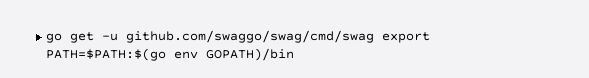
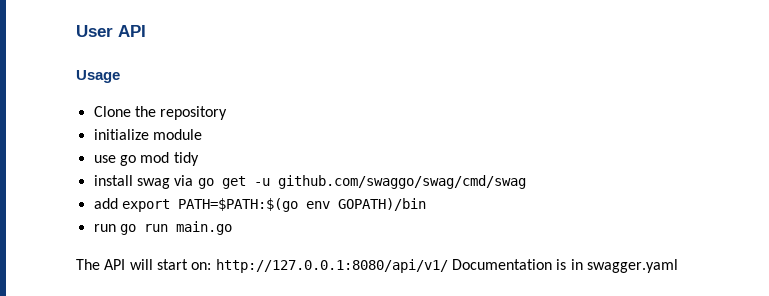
(46, 38) none -> [76,25,146,37] [76,70,120,83] [93,106,228,120] [93,129,202,140] [93,152,199,166] [93,175,194,189] User API // Usage // Clone the repository // initialize module // use go mod tidy // install swag via
(375, 36) none -> [93,198,118,209] // add
(295, 54) none -> [93,221,232,235] [76,259,678,273] // run go run main.go // The API will start on: http://127.0.0.1:8080/api/v1/ Documentation is in swagger.yaml

